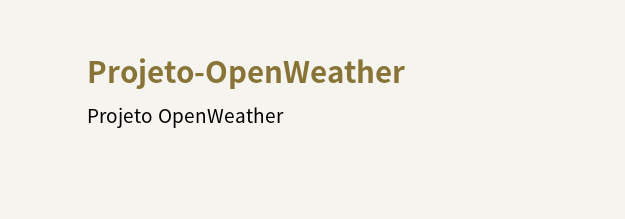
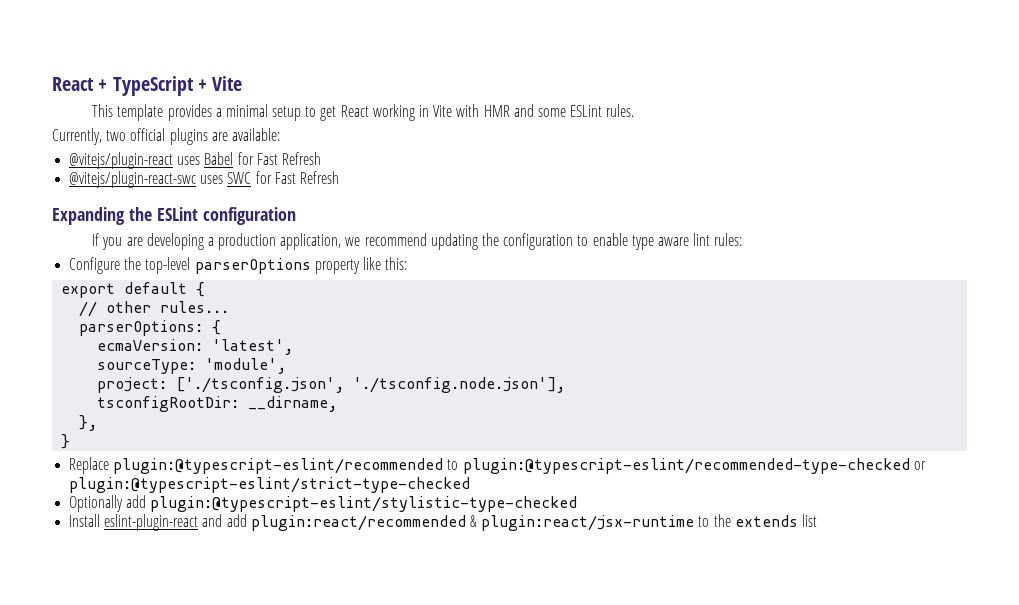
[87,58,405,89] [87,107,285,128] Projeto-OpenWeather // Projeto OpenWeather -> [52,76,243,96] [92,104,635,121] [52,128,280,145] [69,152,321,169] [69,171,339,188] [52,207,296,225] [92,233,743,250] [69,257,408,274] [61,282,206,298] [79,301,230,317] [79,320,222,336] [97,339,294,355] [97,358,287,374] [97,377,566,393] [97,396,338,412] [79,415,98,431] [61,434,71,449] [69,457,926,474] [69,477,471,493] [69,495,578,512] [69,514,817,531] React + TypeScript + Vite // This template provides a minimal setup to get React working in Vite with HMR and some ESLint rules. // Currently, two official plugins are available: // @vitejs/plugin-react uses Babel for Fast Refresh // @vitejs/plugin-react-swc uses SWC for Fast Refresh // Expanding the ESLint configuration // If you are developing a production application, we recommend updating the configuration to enable type aware lint rules: // Configure the top-level parserOptions property like this: // export default { // // other rules... // parserOptions: { // ecmaVersion: 'latest', // sourceType: 'module', // project: ['./tsconfig.json', './tsconfig.node.json'], // tsconfigRootDir: __dirname, // }, // } // Replace plugin:@typescript-eslint/recommended to plugin:@typescript-eslint/recommended-type-checked or plugin:@typescript-eslint/strict-type-checked // Optionally add plugin:@typescript-eslint/stylistic-type-checked // Install eslint-plugin-react and add plugin:react/recommended & plugin:react/jsx-runtime to the extends list

